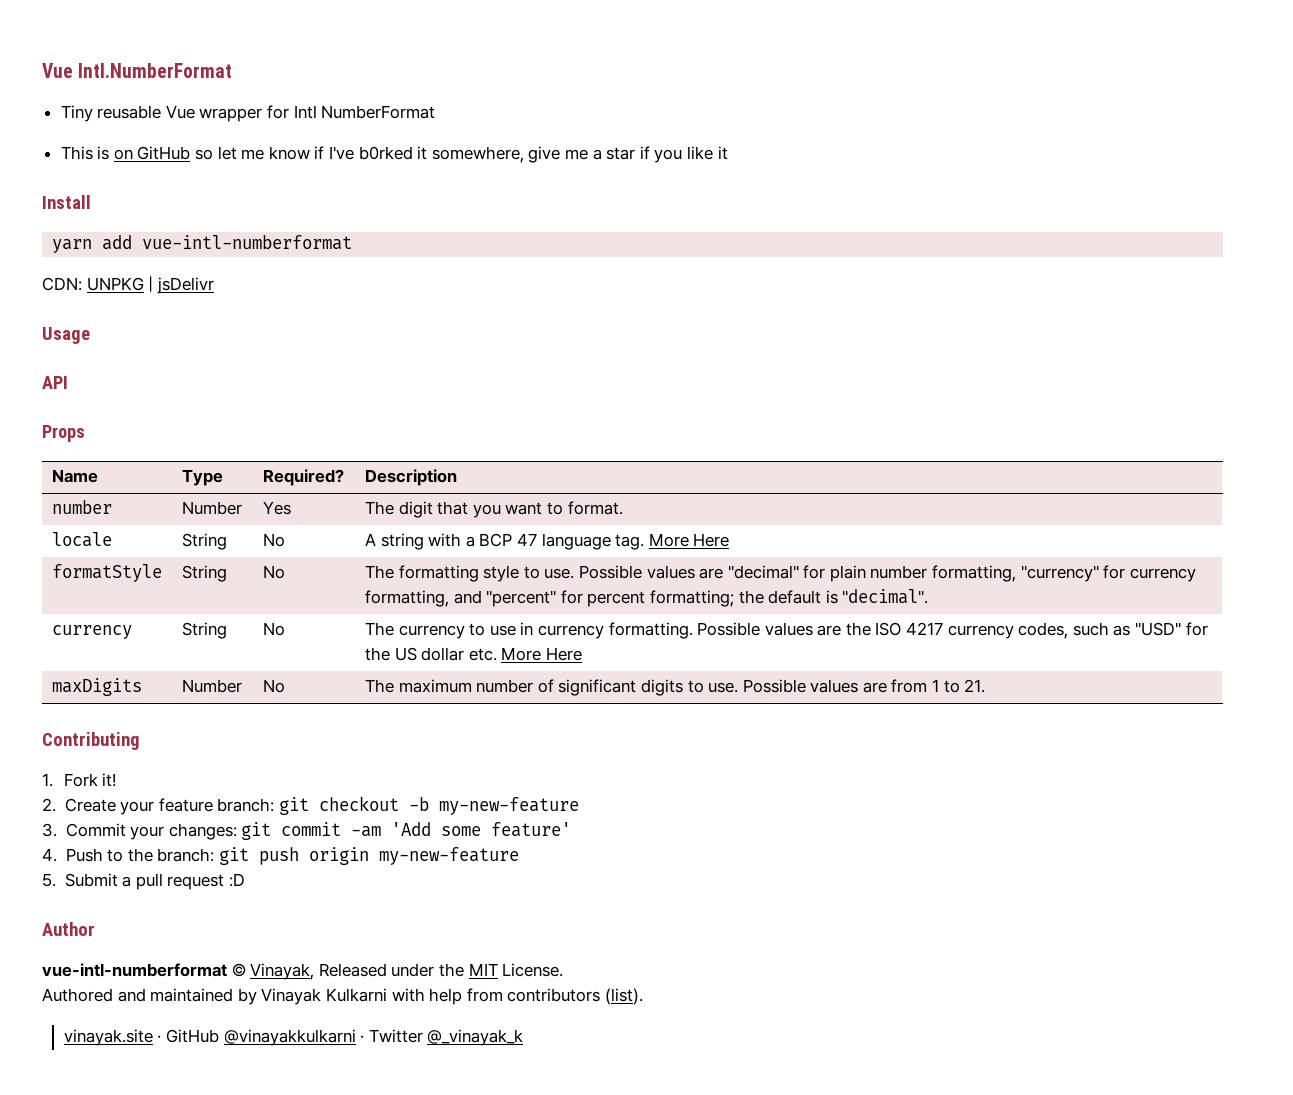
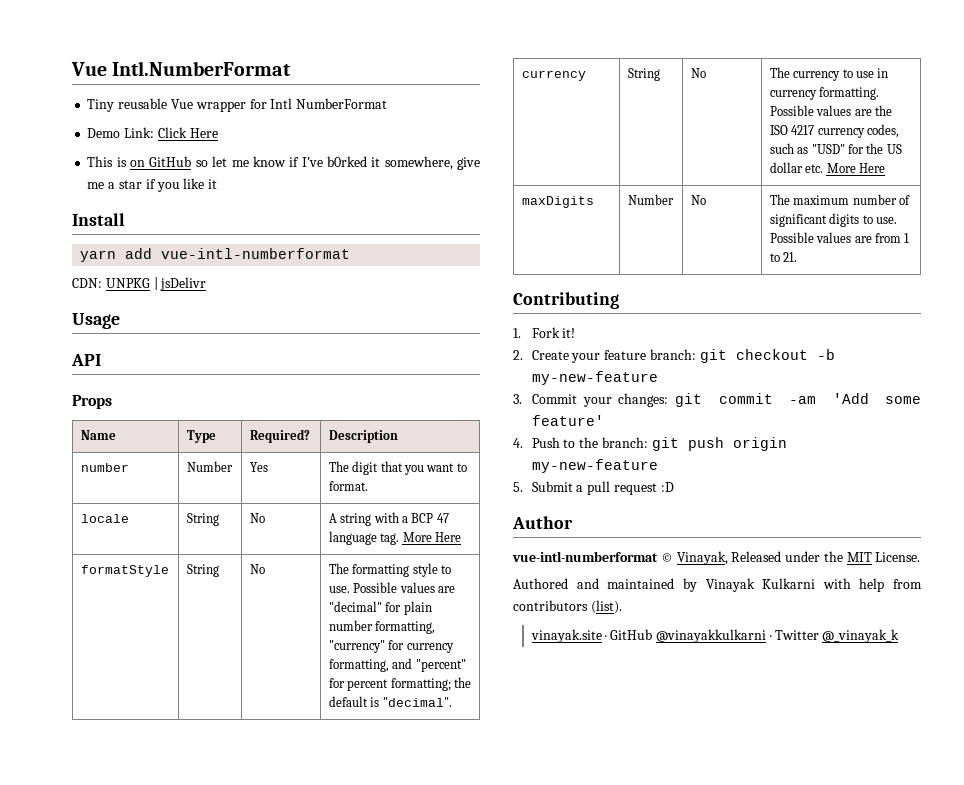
(436, 112) none -> [87,127,218,138] // Demo Link: Click Here

